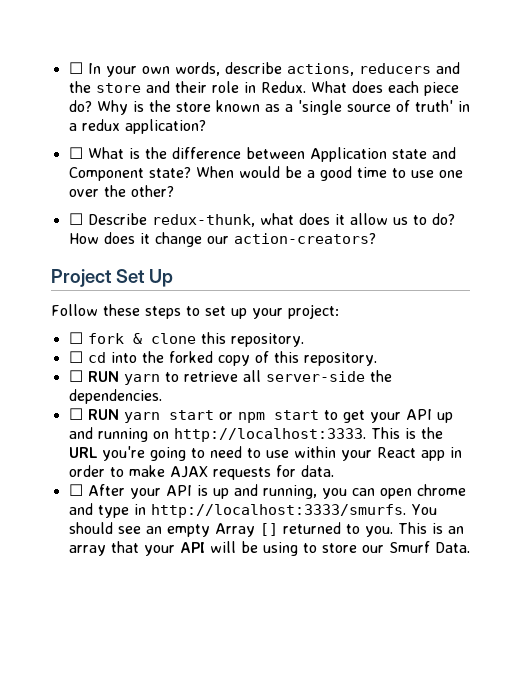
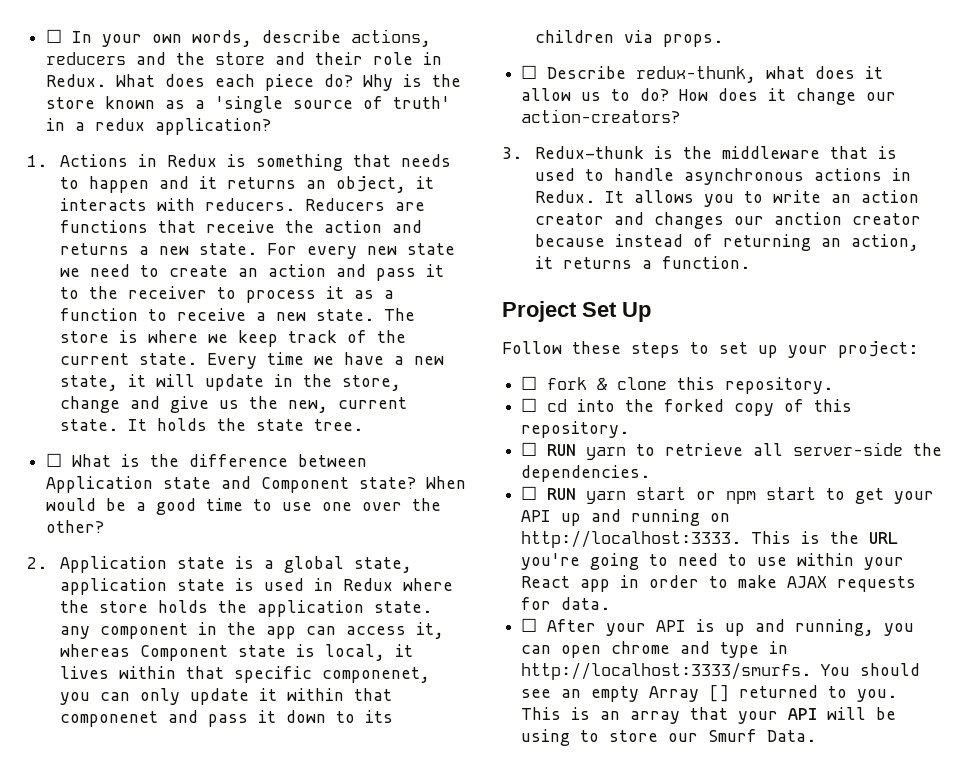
(206, 126) none -> [27,154,451,171] [59,176,434,193] [59,198,425,211] [59,220,422,233] [59,243,455,259] [59,264,444,281] [59,286,394,303] [59,308,415,321] [59,330,406,347] [59,352,444,369] [59,374,401,391] [59,396,407,413] [59,418,363,431] // 1. Actions in Redux is something that needs to happen and it returns an object, it interacts with reducers. Reducers are functions that receive the action and returns a new state. For every new state we need to create an action and pass it to the receiver to process it as a function to receive a new state. The store is where we keep track of the current state. Every time we have a new state, it will update in the store, change and give us the new, current state. It holds the state tree.
(174, 191) none -> [27,556,412,573] [59,578,453,595] [59,600,432,617] [59,622,444,639] [59,644,413,661] [59,666,430,683] [59,688,392,705] [59,710,393,727] [534,30,723,47] // 2. Application state is a global state, application state is used in Redux where the store holds the application state. any component in the app can access it, whereas Component state is local, it lives within that specific componenet, you can only update it within that componenet and pass it down to its children via props.
(376, 238) none -> [502,146,897,159] [534,168,911,185] [534,190,919,207] [534,212,921,229] [534,234,919,251] [534,256,750,269] // 3. Redux-thunk is the middleware that is used to handle asynchronous actions in Redux. It allows you to write an action creator and changes our anction creator because instead of returning an action, it returns a function.

